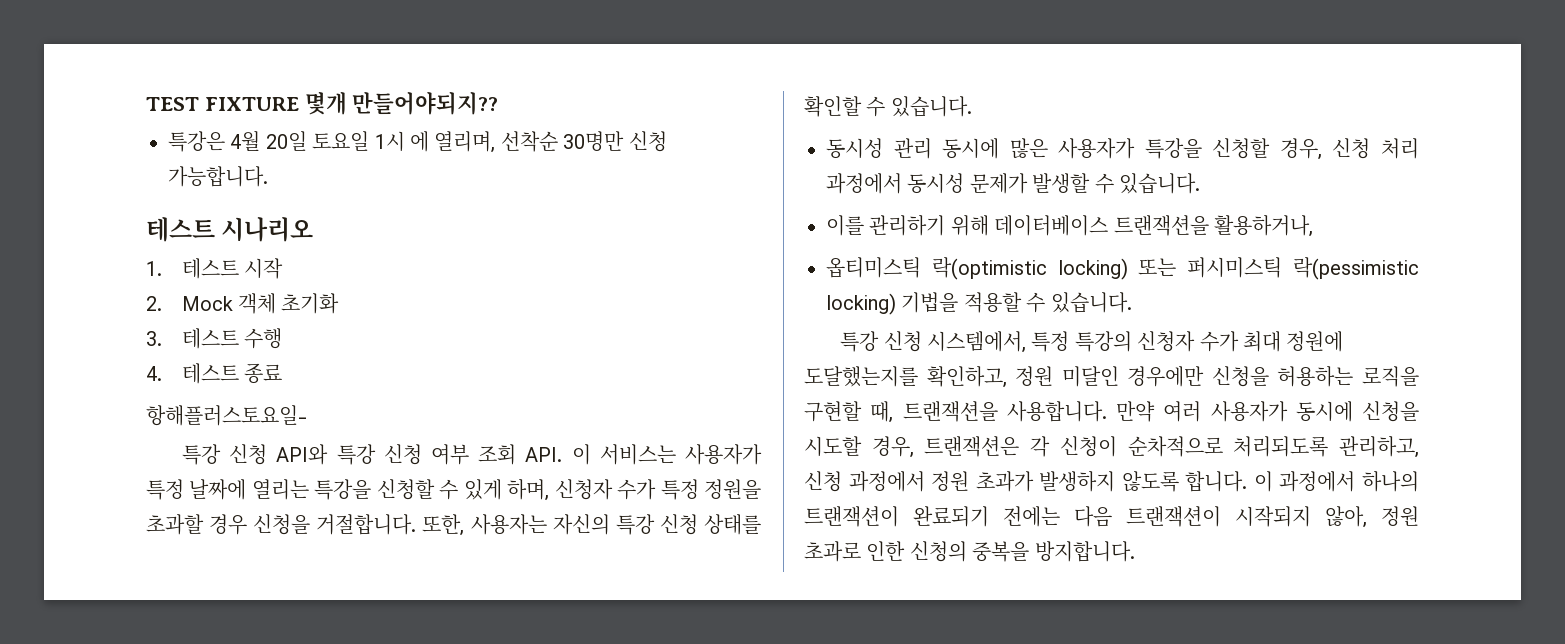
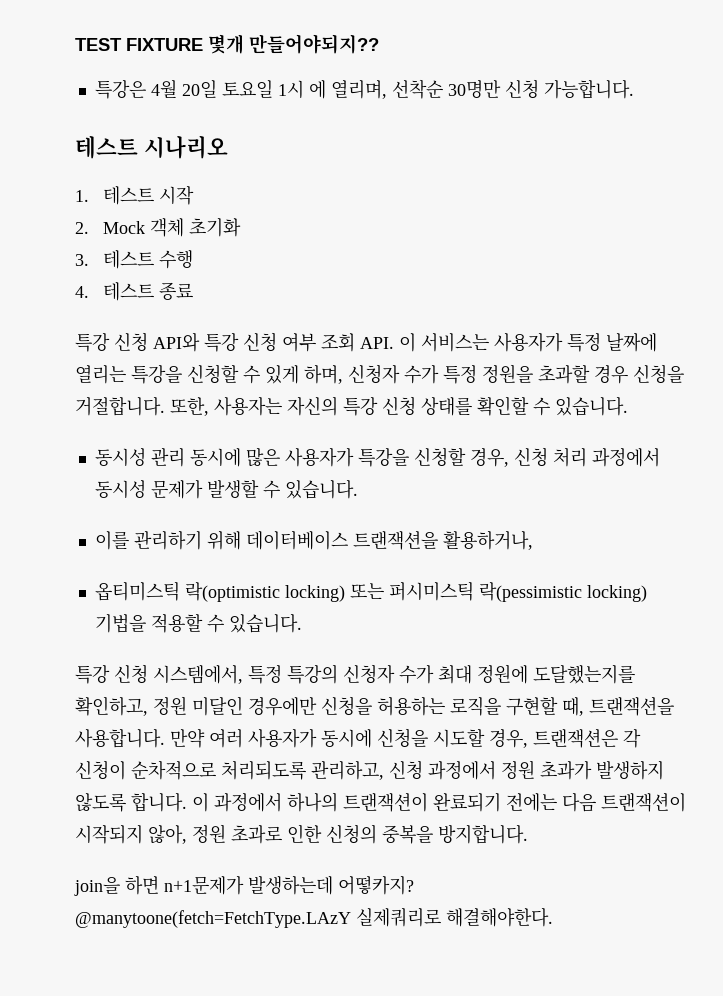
[146,405,307,426] // 항해플러스토요일- -> (194, 291) none
(1135, 551) none -> [74,875,414,896] [75,907,553,928] // join을 하면 n+1문제가 발생하는데 어떻카지? @manytoone(fetch=FetchType.LAzY 실제쿼리로 해결해야한다.

